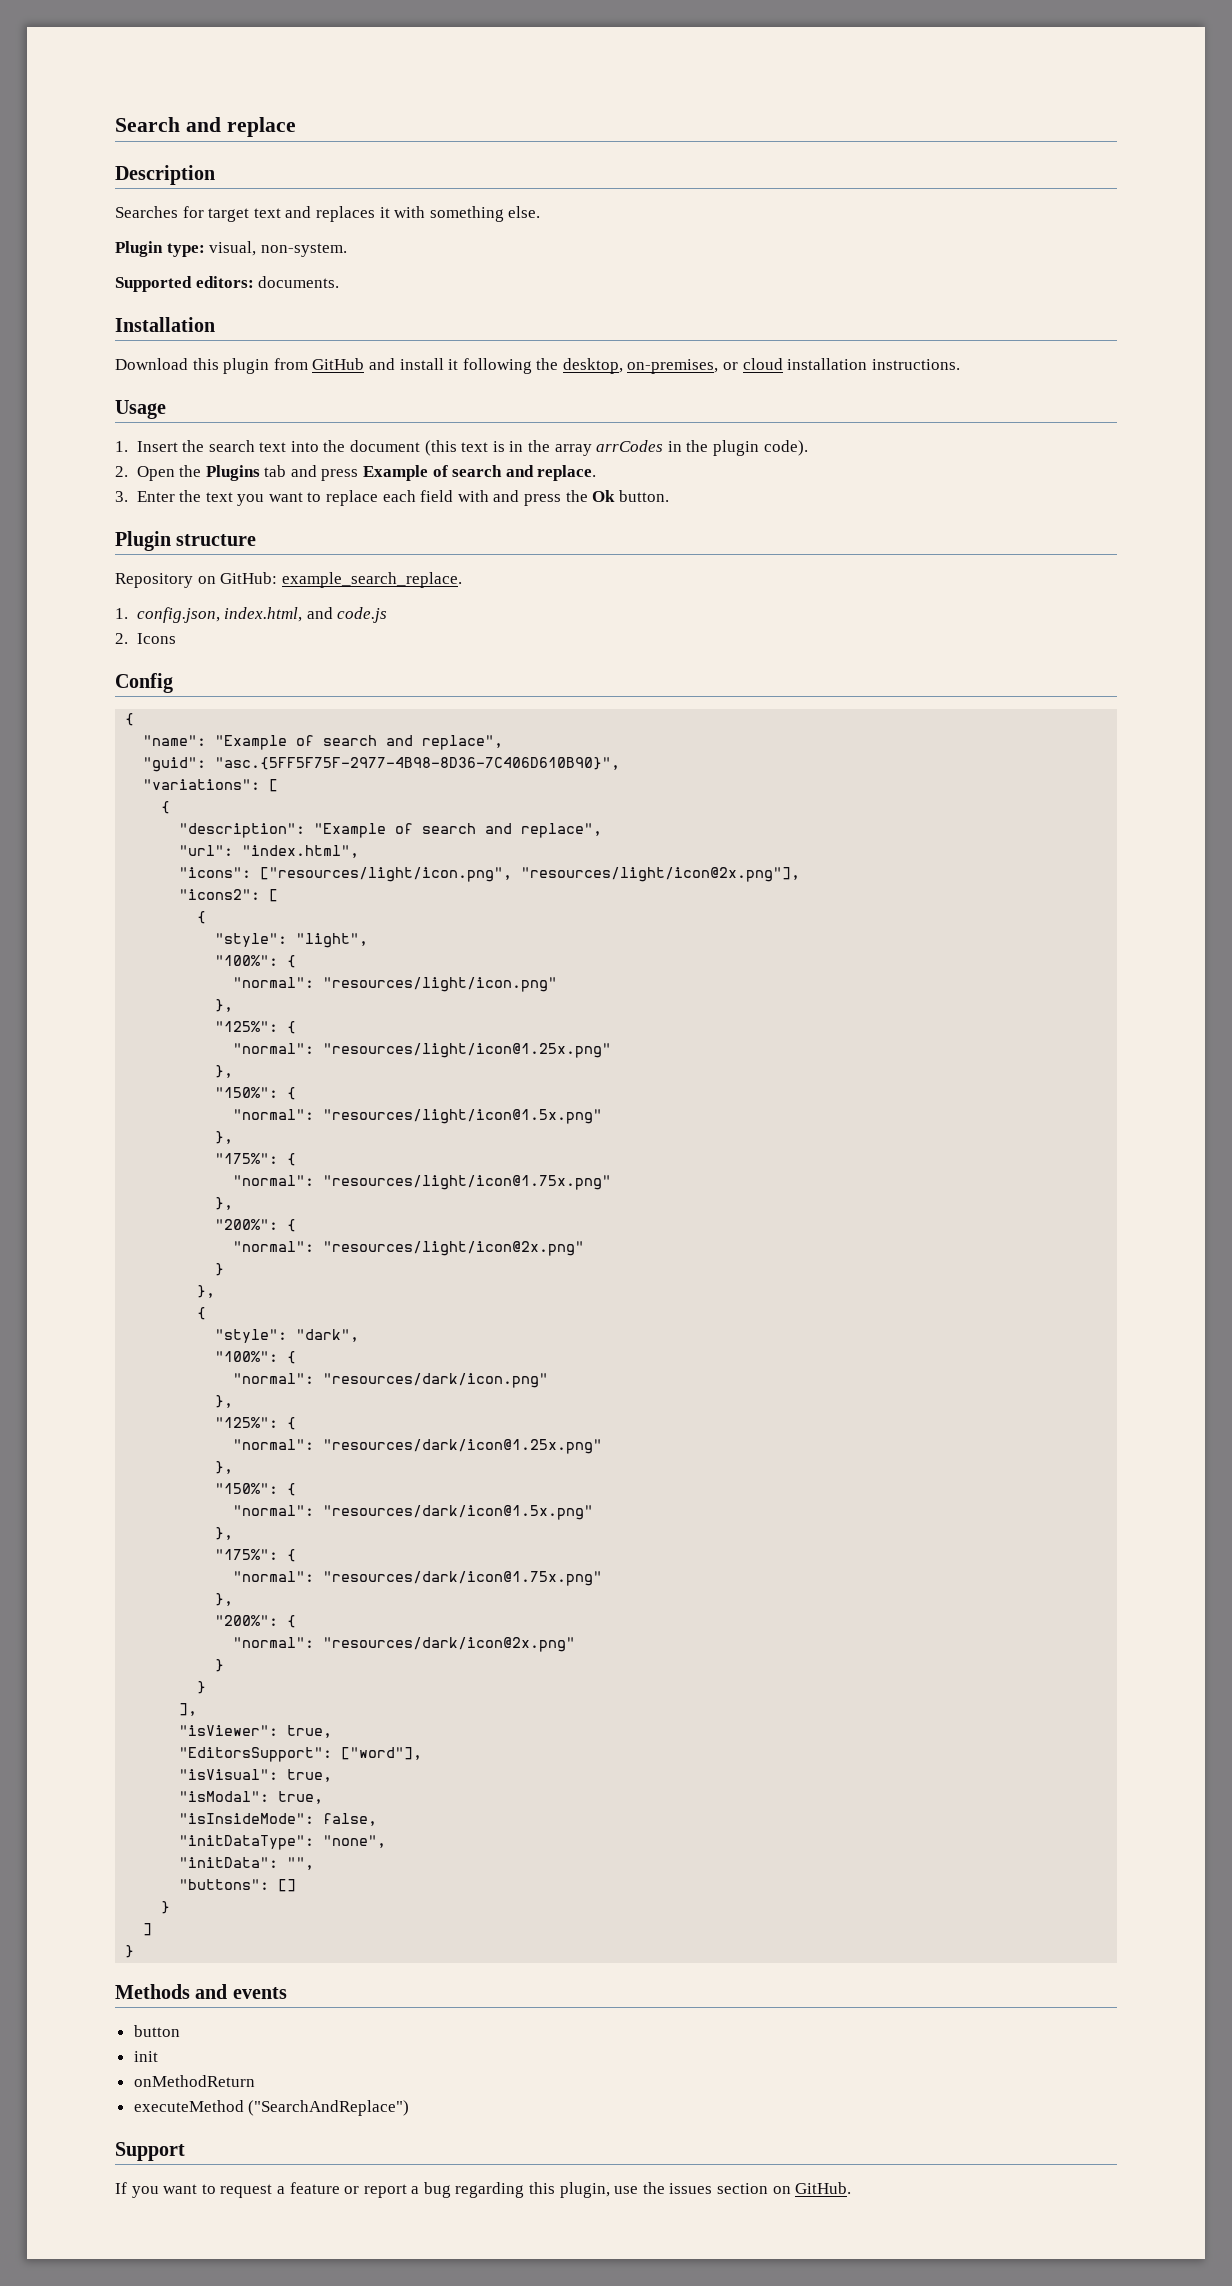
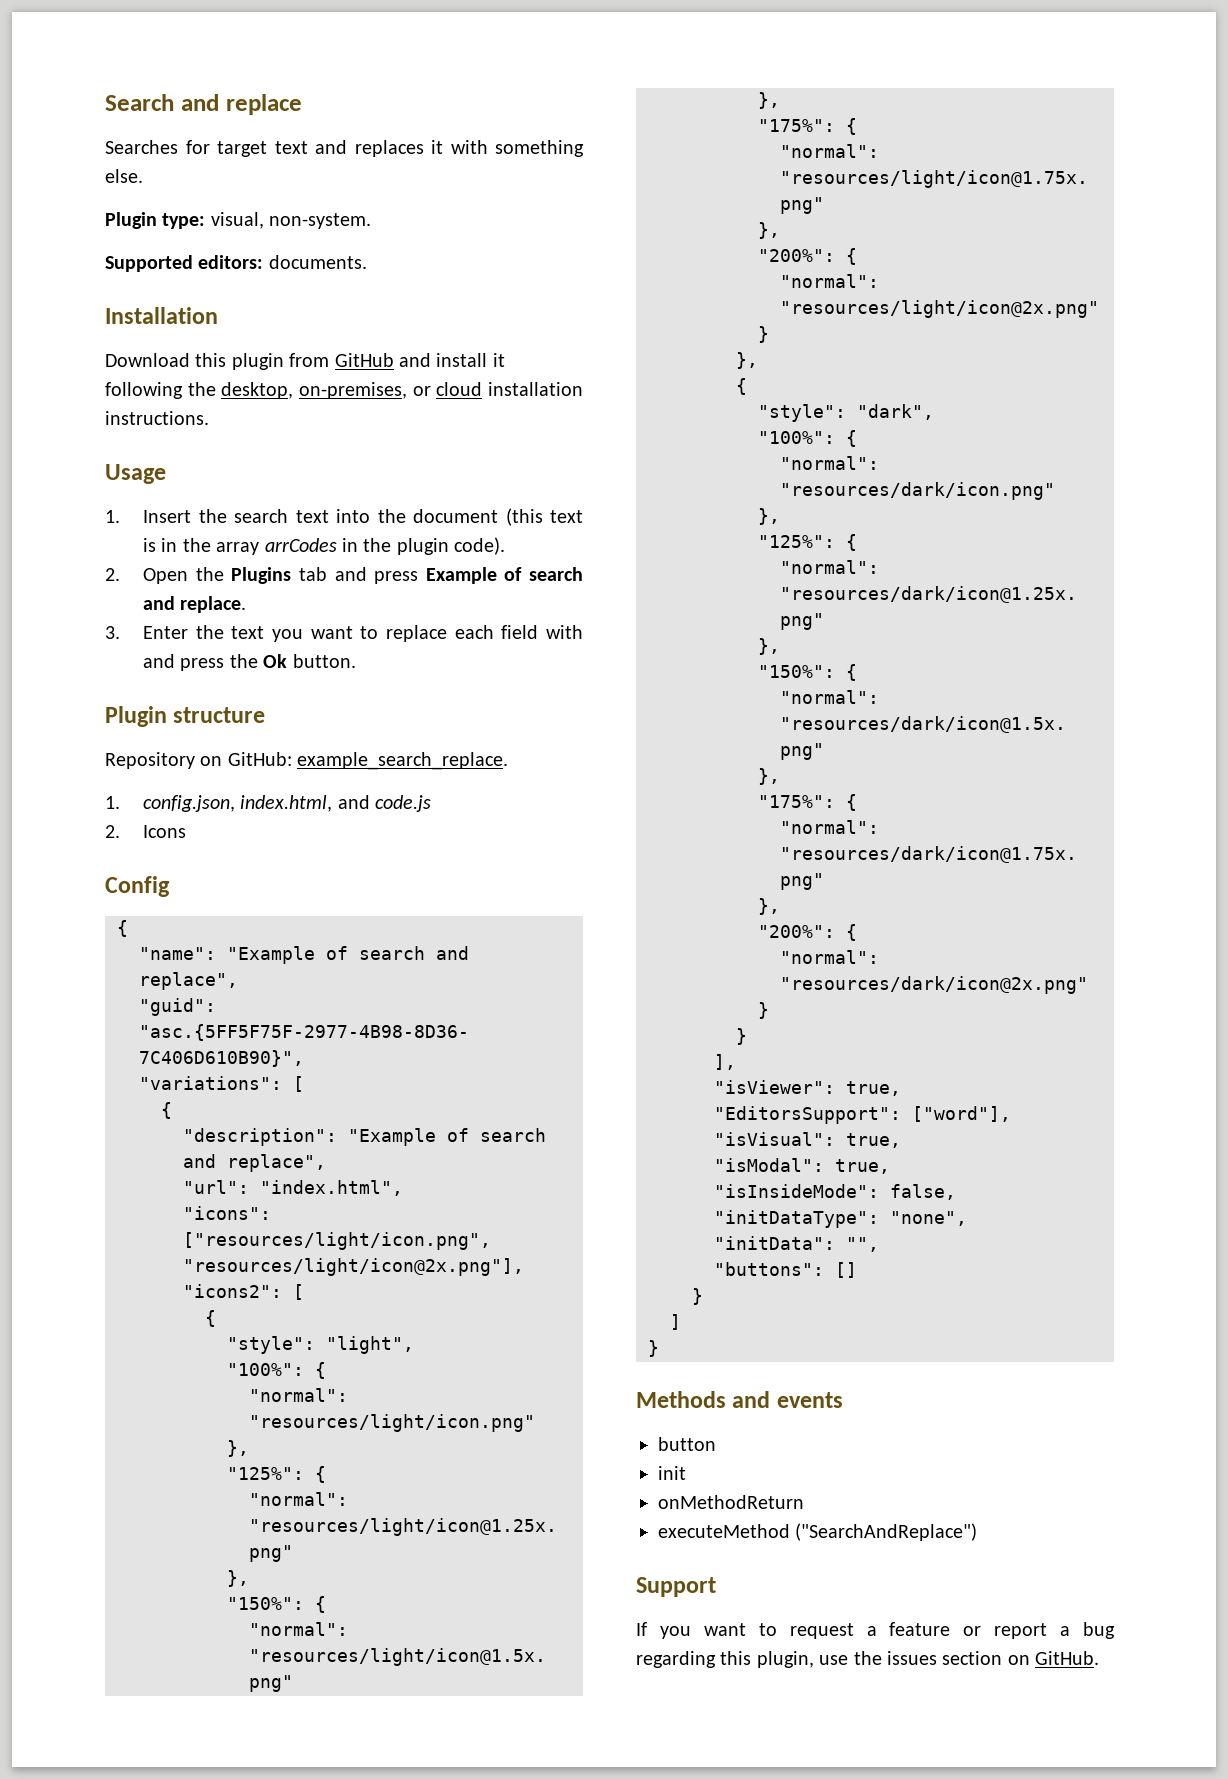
[115,165,215,185] // Description -> (302, 104) none

